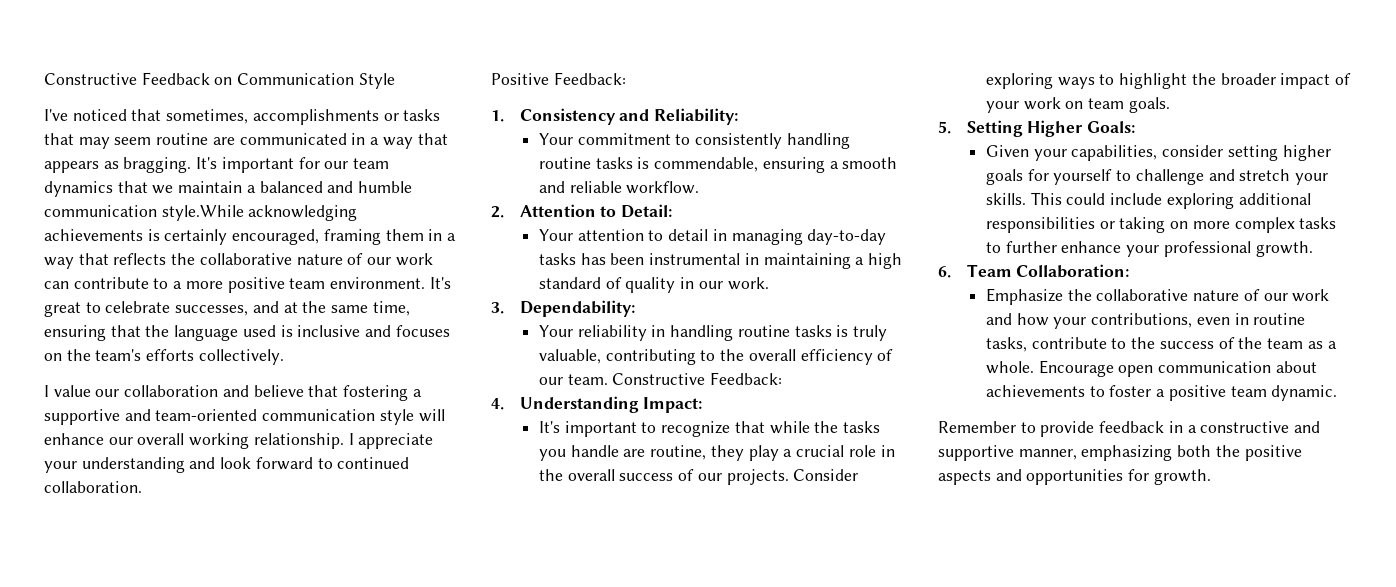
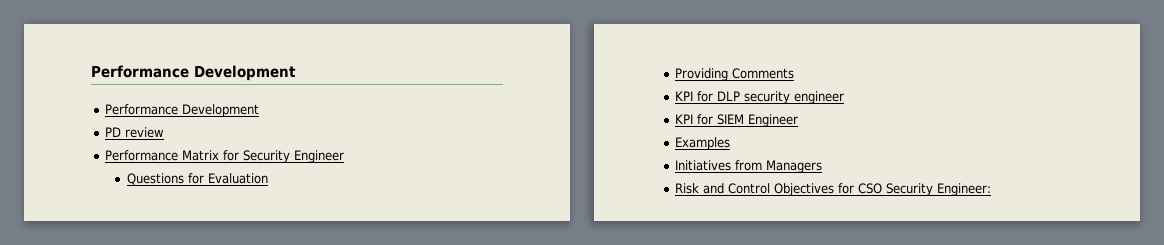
[44,72,395,89] [44,109,441,125] [44,133,448,149] [44,157,390,173] [44,181,413,197] [44,205,358,221] [44,229,457,245] [44,253,433,269] [44,277,451,293] [44,301,410,317] [44,325,450,341] [44,349,284,365] [44,385,422,401] [44,409,445,425] [44,433,434,449] [44,457,410,473] [44,481,142,493] [491,72,626,85] [491,108,739,125] [538,133,850,149] [538,157,898,173] [538,181,700,194] [491,204,673,218] [538,229,887,245] [538,253,903,269] [538,277,769,293] [491,300,635,317] [538,325,888,341] [538,349,894,365] [538,372,783,385] [491,396,703,413] [538,421,881,437] [538,445,895,461] [538,469,859,485] [985,73,1352,89] [985,97,1170,113] [938,120,1136,137] [985,145,1331,161] [985,169,1329,185] [985,192,1311,209] [985,217,1337,233] [985,241,1313,257] [938,264,1130,278] [985,288,1330,305] [985,313,1306,329] [985,337,1337,352] [985,360,1317,377] [985,385,1338,401] [938,421,1321,437] [938,445,1302,461] [938,469,1211,485] Constructive Feedback on Communication Style // I've noticed that sometimes, accomplishments or tasks that may seem routine are communicated in a way that appears as bragging. It's important for our team dynamics that we maintain a balanced and humble communication style.While acknowledging achievements is certainly encouraged, framing them in a way that reflects the collaborative nature of our work can contribute to a more positive team environment. It's great to celebrate successes, and at the same time, ensuring that the language used is inclusive and focuses on the team's efforts collectively. // I value our collaboration and believe that fostering a supportive and team-oriented communication style will enhance our overall working relationship. I appreciate your understanding and look forward to continued collaboration. // Positive Feedback: // 1. Consistency and Reliability: // Your commitment to consistently handling routine tasks is commendable, ensuring a smooth and reliable workflow. // 2. Attention to Detail: // Your attention to detail in managing day-to-day tasks has been instrumental in maintaining a high standard of quality in our work. // 3. Dependability: // Your reliability in handling routine tasks is truly valuable, contributing to the overall efficiency of our team. Constructive Feedback: // 4. Understanding Impact: // It's important to recognize that while the tasks you handle are routine, they play a crucial role in the overall success of our projects. Consider exploring ways to highlight the broader impact of your work on team goals. // 5. Setting Higher Goals: // Given your capabilities, consider setting higher goals for yourself to challenge and stretch your skills. This could include exploring additional responsibilities or taking on more complex tasks to further enhance your professional growth. // 6. Team Collaboration: // Emphasize the collaborative nature of our work and how your contributions, even in routine tasks, contribute to the success of the team as a whole. Encourage open communication about achievements to foster a positive team dynamic. // Remember to provide feedback in a constructive and supportive manner, emphasizing both the positive aspects and opportunities for growth. -> [91,65,296,81] [105,104,260,117] [105,127,165,138] [105,150,345,163] [127,173,269,185] [675,68,795,81] [675,91,845,104] [675,114,799,127] [675,137,731,150] [675,160,823,173] [675,183,992,196] Performance Development // Performance Development // PD review // Performance Matrix for Security Engineer // Questions for Evaluation // Providing Comments // KPI for DLP security engineer // KPI for SIEM Engineer // Examples // Initiatives from Managers // Risk and Control Objectives for CSO Security Engineer:

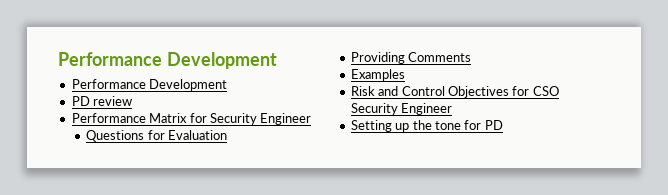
[675,91,845,104] [675,114,799,127] [675,137,731,150] [675,160,823,173] KPI for DLP security engineer // KPI for SIEM Engineer // Examples // Initiatives from Managers -> [350,69,405,81] Examples
[937,183,992,196] Engineer: -> [401,103,453,115] [350,120,503,132] Engineer // Setting up the tone for PD

